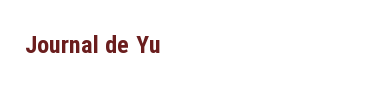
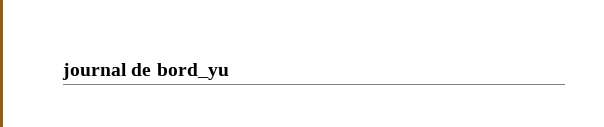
[25,35,161,53] Journal de Yu -> [62,63,229,80] journal de bord_yu

